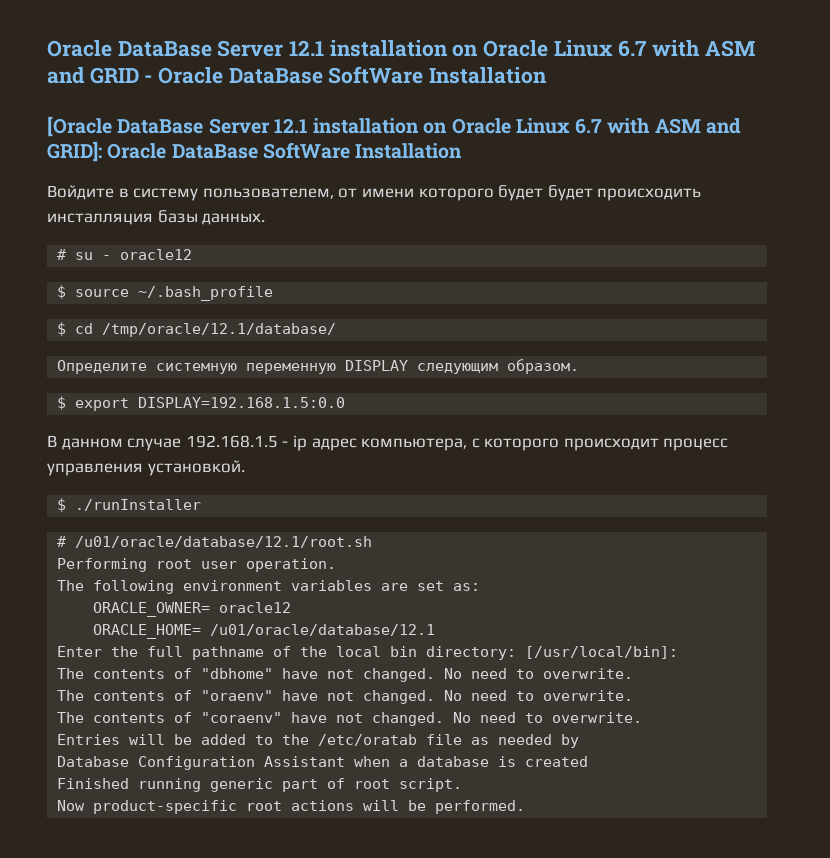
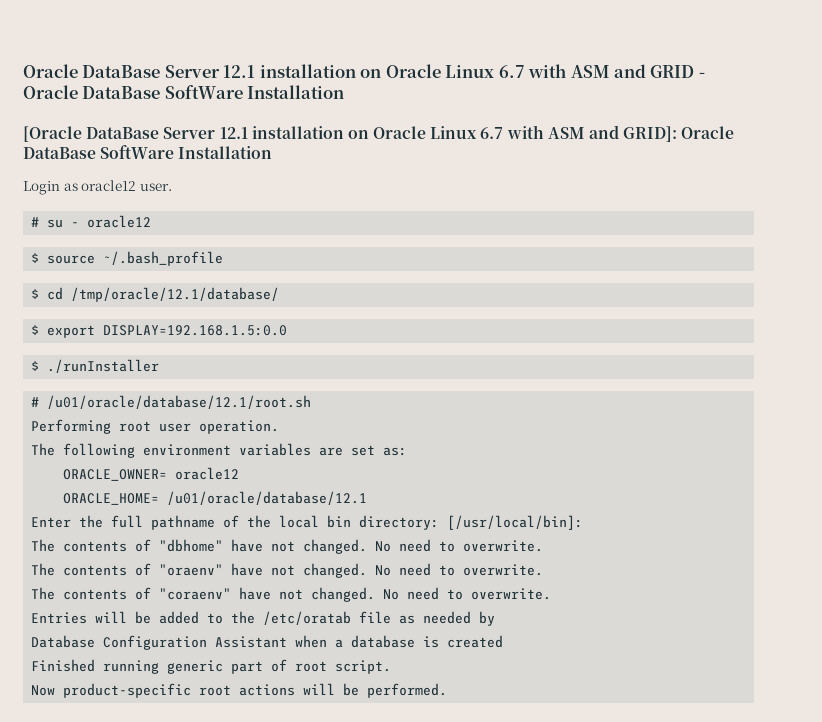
[47,185,702,201] [47,210,266,225] Войдите в систему пользователем, от имени которого будет будет происходить инсталляция базы данных. -> [23,180,172,195] Login as oracle12 user.
[57,359,580,374] [57,396,346,411] [47,435,729,451] [47,460,245,476] Определите системную переменную DISPLAY следующим образом. // $ export DISPLAY=192.168.1.5:0.0 // В данном случае 192.168.1.5 - ip адрес компьютера, с которого происходит процесс управления установкой. -> [31,325,288,338] $ export DISPLAY=192.168.1.5:0.0

